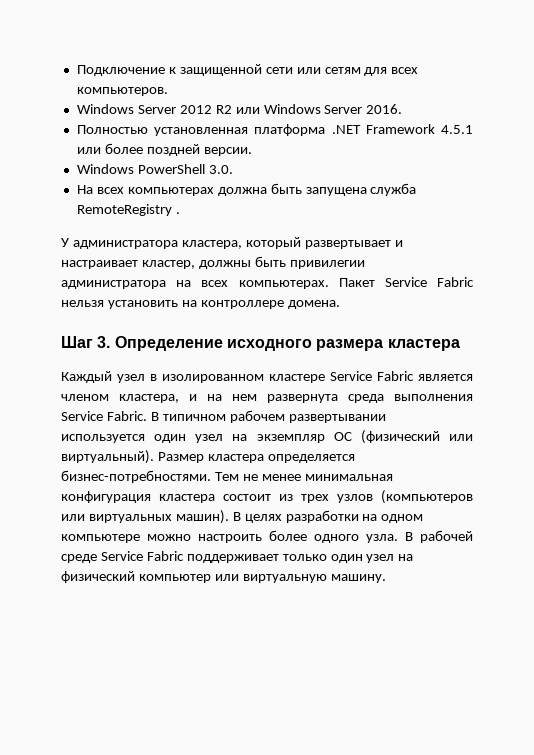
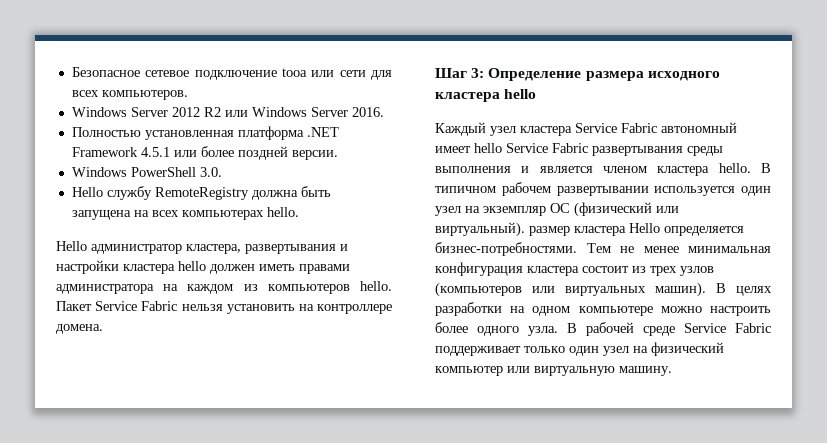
[76,64,361,76] Подключение к защищенной сети или сетям -> [71,67,366,80] Безопасное сетевое подключение tooa или сети
[76,183,417,196] [76,204,180,216] [61,237,403,249] [61,256,365,269] [61,280,329,289] На всех компьютерах должна быть запущена служба RemoteRegistry . // У администратора кластера, который развертывает и настраивает кластер, должны быть привилегии администратора на всех компьютерах. -> [71,186,331,200] [71,207,299,220] [56,241,348,254] [56,260,350,274] [56,281,392,294] Hello службу RemoteRegistry должна быть запущена на всех компьютерах hello. // Hello администратор кластера, развертывания и настройки кластера hello должен иметь правами администратора на каждом из компьютеров hello.
[97,336,460,351] 3. Определение исходного размера кластера -> [471,68,720,81] [435,89,537,102] 3: Определение размера исходного кластера hello
[150,371,473,383] [61,394,473,403] [61,411,147,421] в изолированном кластере Service Fabric является членом кластера, и на нем развернута среда выполнения Service Fabric. -> [520,122,737,136] [435,143,723,156] [435,163,751,176] кластера Service Fabric автономный имеет hello Service Fabric развертывания среды выполнения и является членом кластера hello.
[157,452,264,463] Размер кластера -> [529,223,660,236] размер кластера Hello

